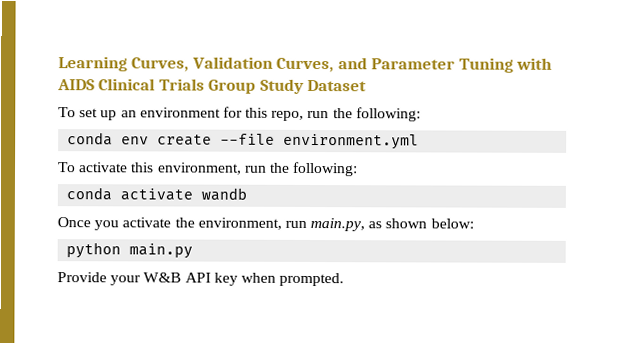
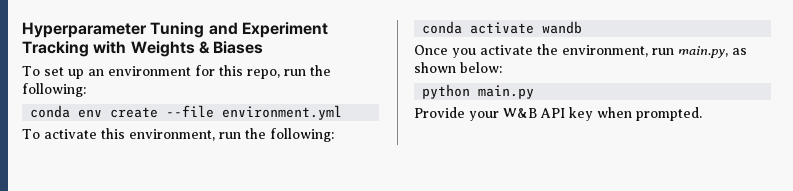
[58,56,553,73] [57,78,368,94] Learning Curves, Validation Curves, and Parameter Tuning with AIDS Clinical Trials Group Study Dataset -> [22,22,328,38] [22,41,264,57] Hyperparameter Tuning and Experiment Tracking with Weights & Biases

